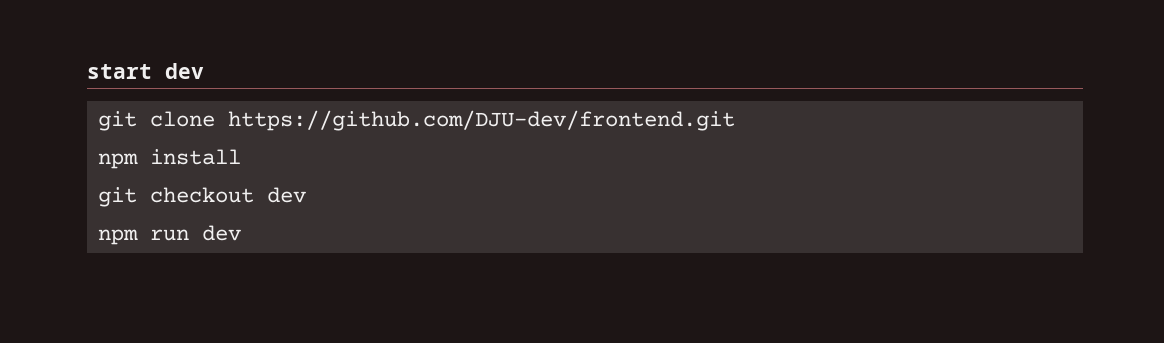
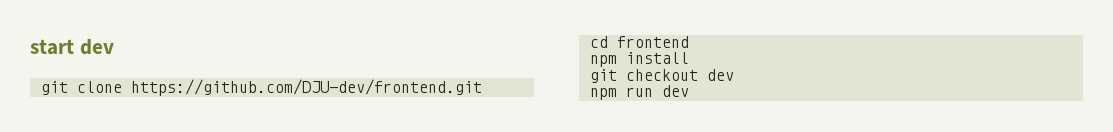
(735, 120) none -> [589,36,689,48] // cd frontend

